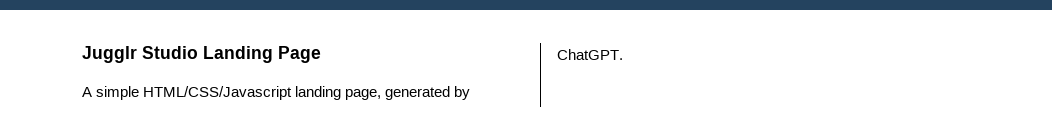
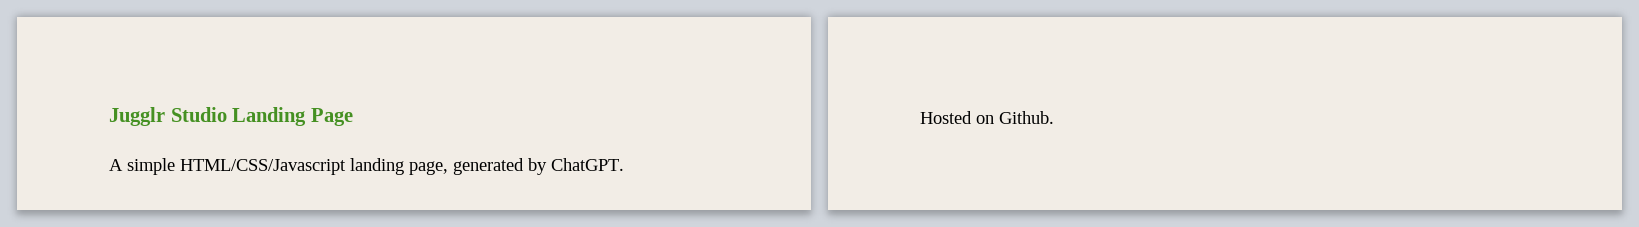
(623, 54) none -> [920,111,1054,124] // Hosted on Github.

